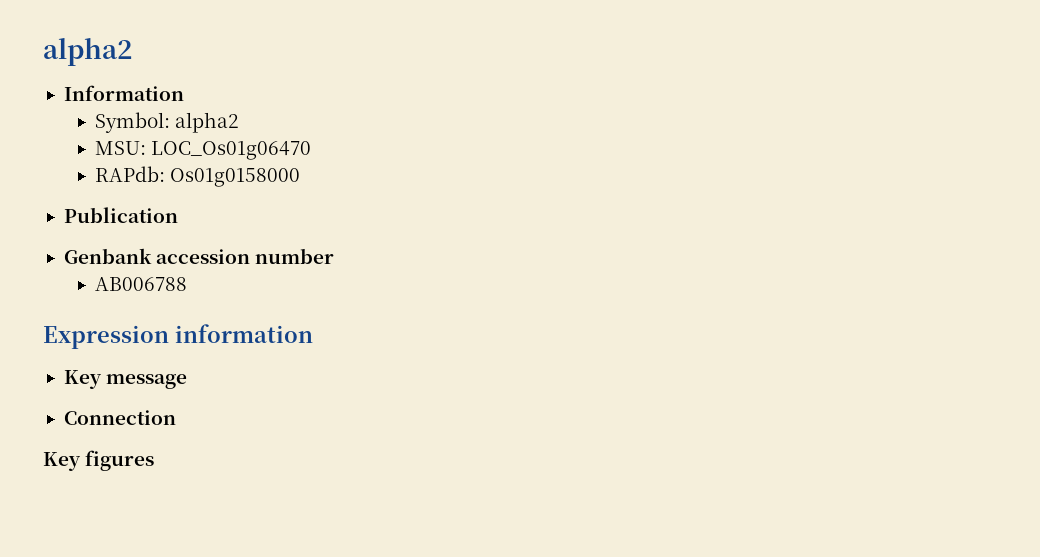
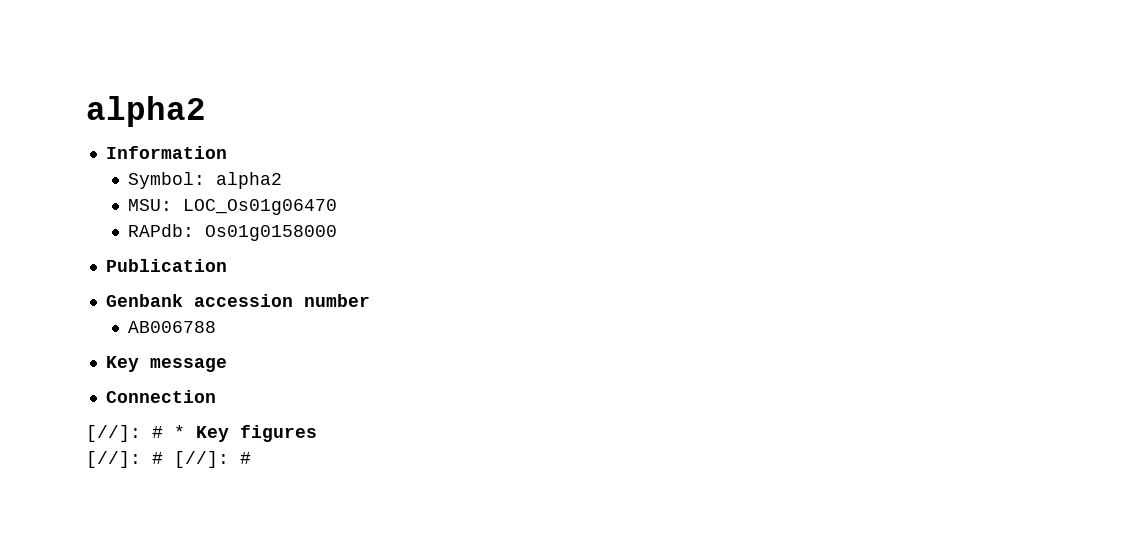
[43,324,313,349] // Expression information -> (216, 327) none
(176, 417) none -> [86,425,185,442] [//]: # *
(155, 460) none -> [86,451,251,468] // [//]: # [//]: #

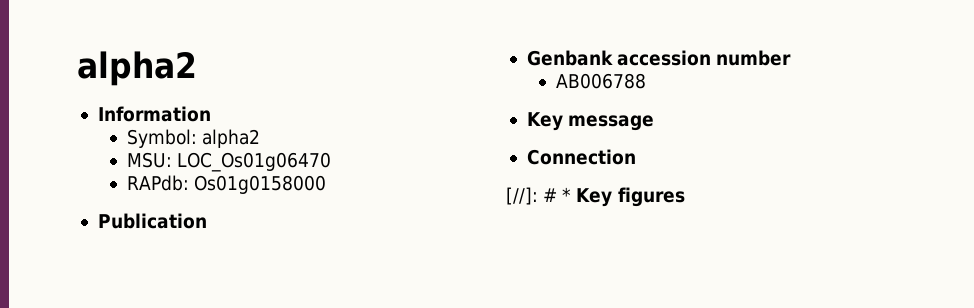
[86,451,251,468] // [//]: # [//]: # -> (685, 197) none

